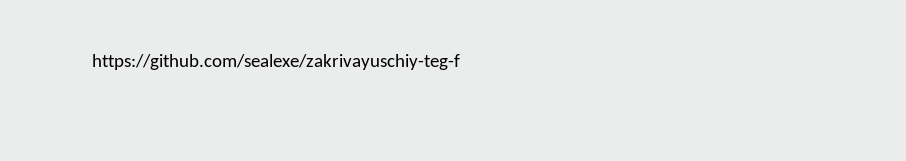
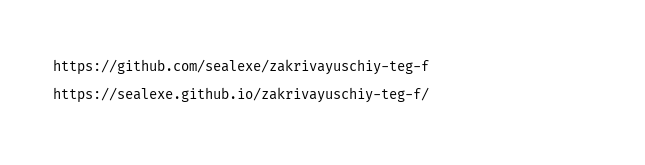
(460, 62) none -> [53,87,429,103] // https://sealexe.github.io/zakrivayuschiy-teg-f/

